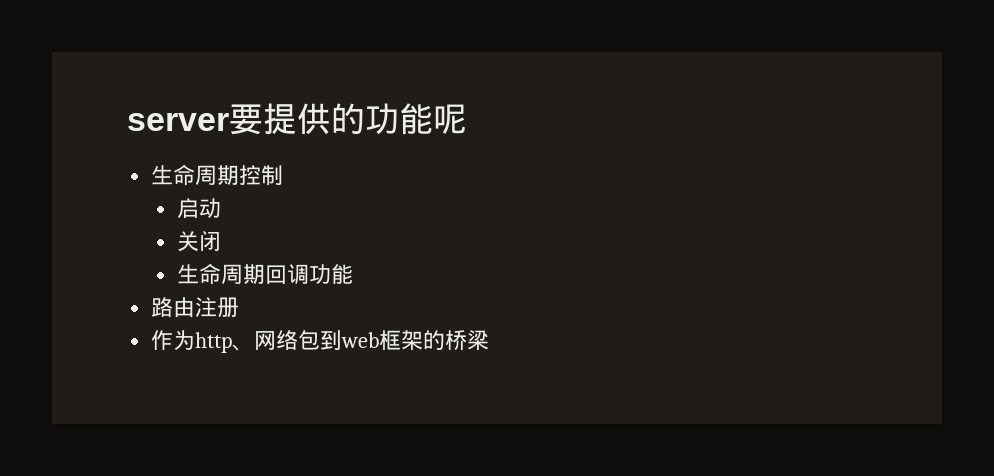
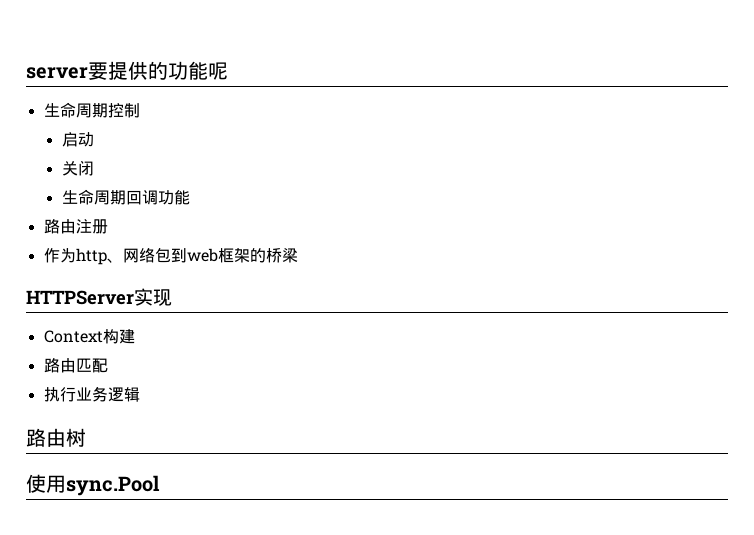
(490, 340) none -> [26,288,172,306] [43,329,135,344] [43,358,108,373] [43,386,140,402] [26,428,86,447] [26,474,160,496] // HTTPServer实现 // Context构建 // 路由匹配 // 执行业务逻辑 // 路由树 // 使用sync.Pool

